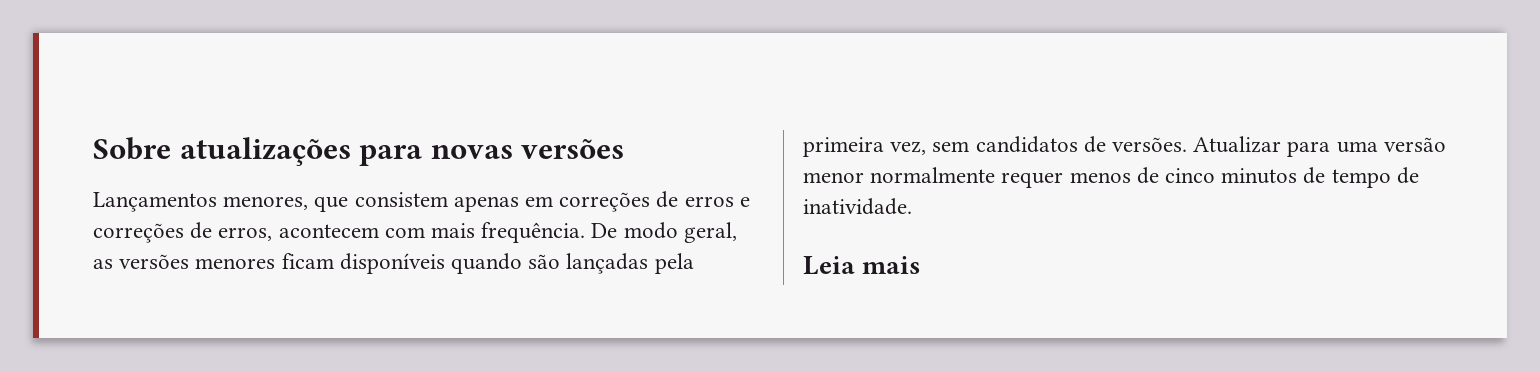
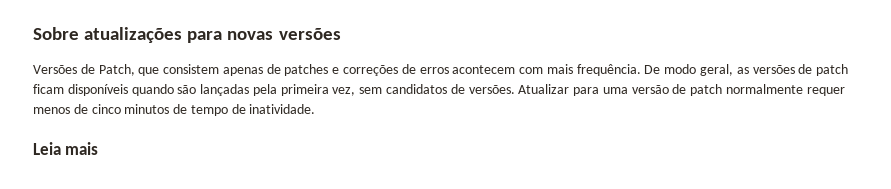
[93,191,750,212] [93,222,273,243] Lançamentos menores, que consistem apenas em correções de erros e correções de erros, -> [33,64,449,76] Versões de Patch, que consistem apenas de patches e correções de erros
[195,258,276,269] menores -> [798,64,849,76] de patch
[803,172,864,183] menor -> [672,84,723,96] de patch

